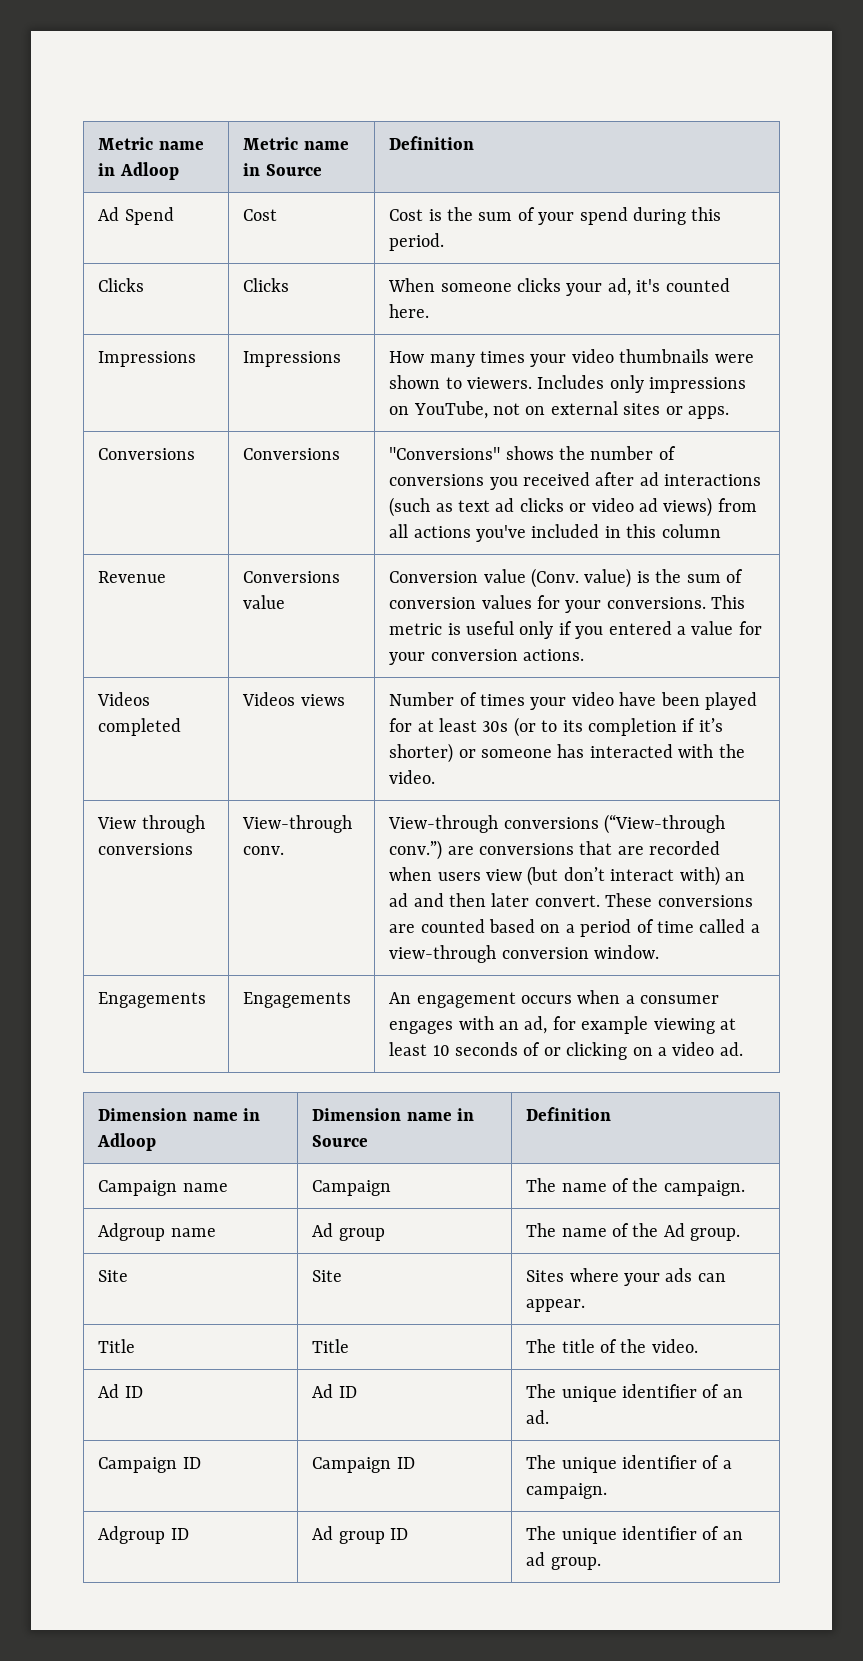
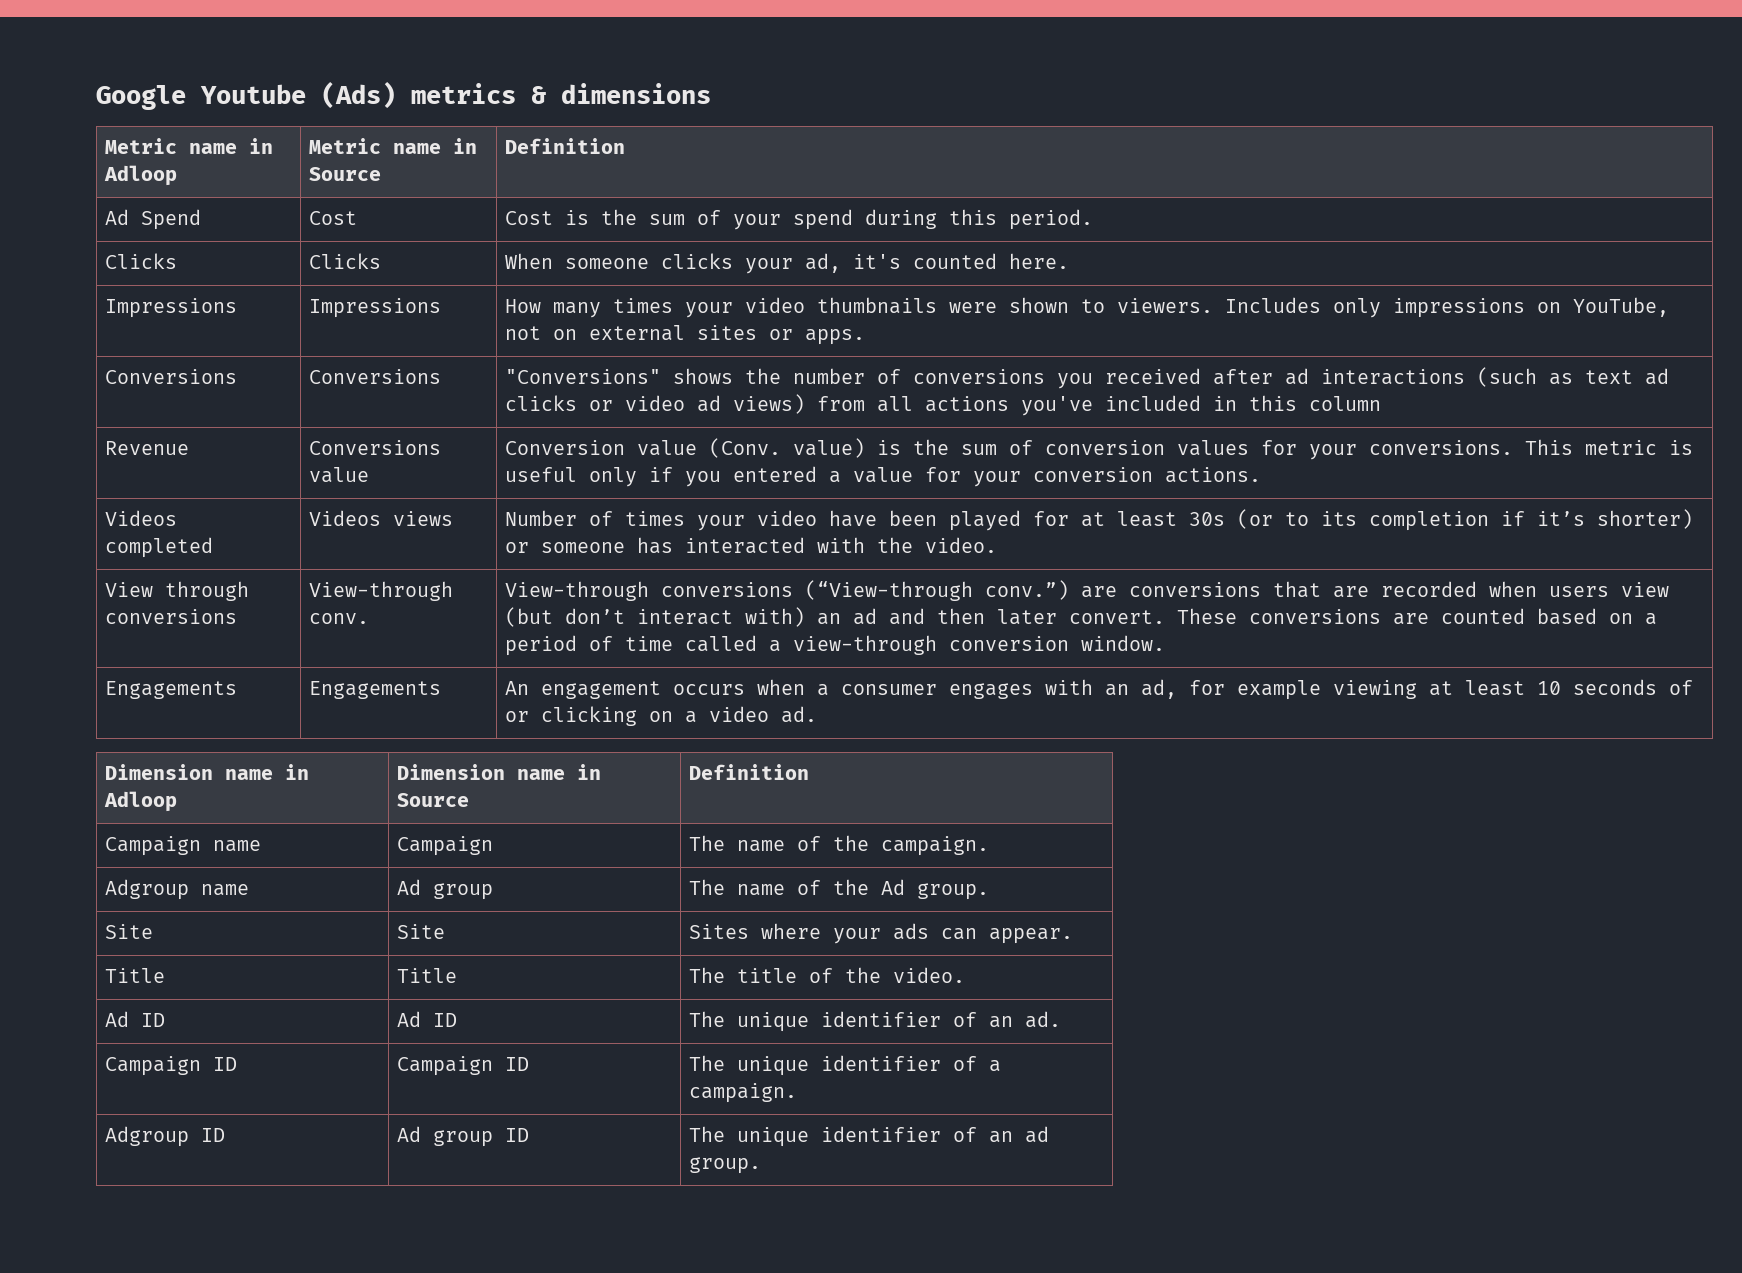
(98, 143) none -> [96,82,711,110] Google Youtube (Ads) metrics & dimensions //

